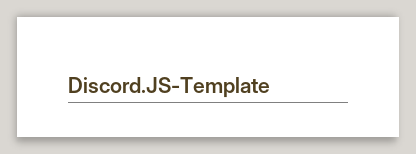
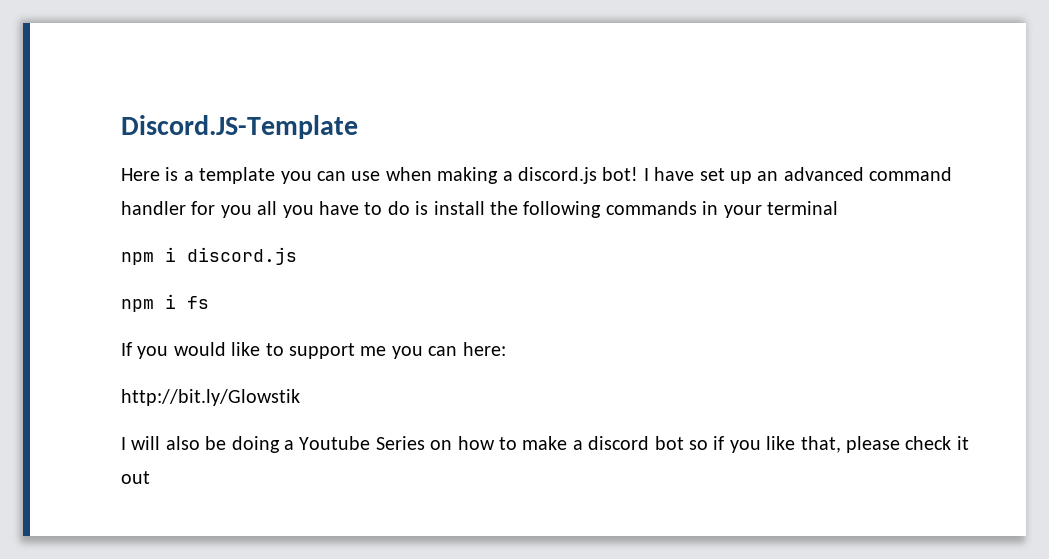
(270, 87) none -> [121,167,953,184] [121,201,838,218] [121,247,297,265] [121,294,209,312] [121,342,506,359] [121,389,300,406] [121,436,969,453] [121,471,150,484] // Here is a template you can use when making a discord.js bot! I have set up an advanced command handler for you all you have to do is install the following commands in your terminal // npm i discord.js // npm i fs // If you would like to support me you can here: // http://bit.ly/Glowstik // I will also be doing a Youtube Series on how to make a discord bot so if you like that, please check it out

